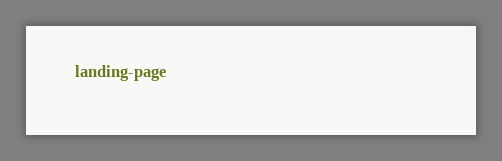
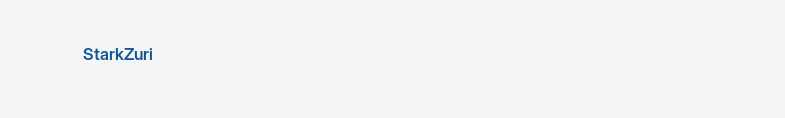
[75,65,166,81] landing-page -> [83,48,153,60] StarkZuri

